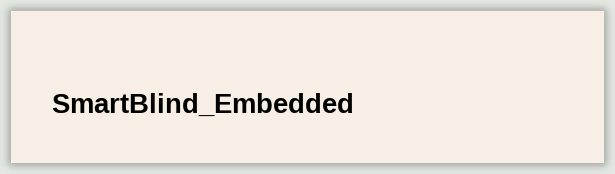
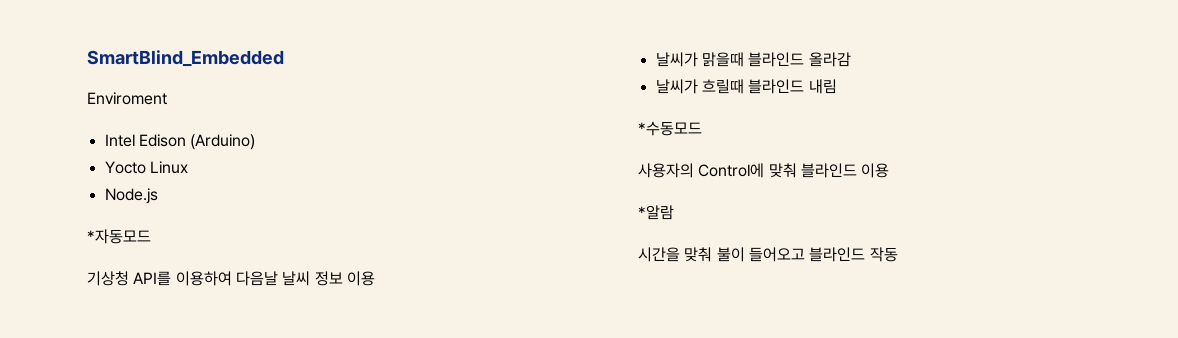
(354, 105) none -> [87,92,167,105] [104,134,256,150] [104,161,188,174] [104,188,158,204] [87,229,151,244] [87,271,375,286] [655,52,851,67] [655,79,837,94] [638,121,702,136] [638,163,890,178] [638,205,674,220] [638,247,898,262] // Enviroment // Intel Edison (Arduino) // Yocto Linux // Node.js // *자동모드 // 기상청 API를 이용하여 다음날 날씨 정보 이용 // 날씨가 맑을때 블라인드 올라감 // 날씨가 흐릴때 블라인드 내림 // *수동모드 // 사용자의 Control에 맞춰 블라인드 이용 // *알람 // 시간을 맞춰 불이 들어오고 블라인드 작동

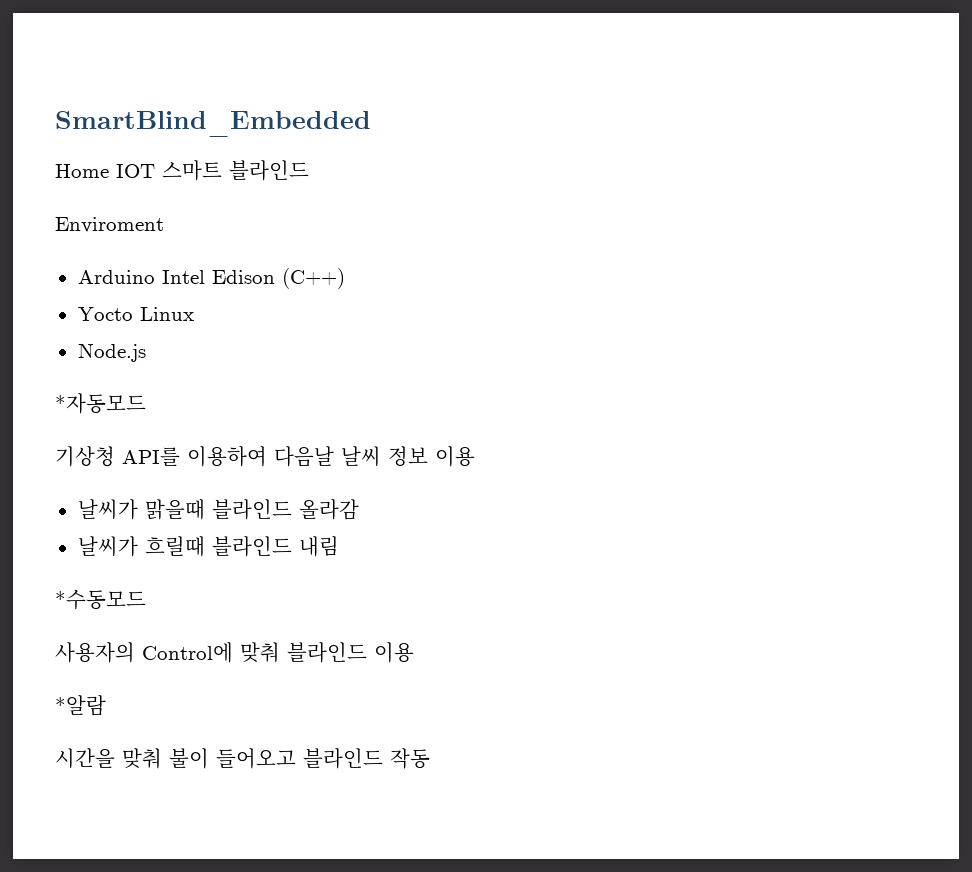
(284, 58) none -> [55,160,309,181] // Home IOT 스마트 블라인드
(167, 98) none -> [77,270,155,284] Arduino
[190,134,256,150] (Arduino) -> [281,268,345,289] (C++)

